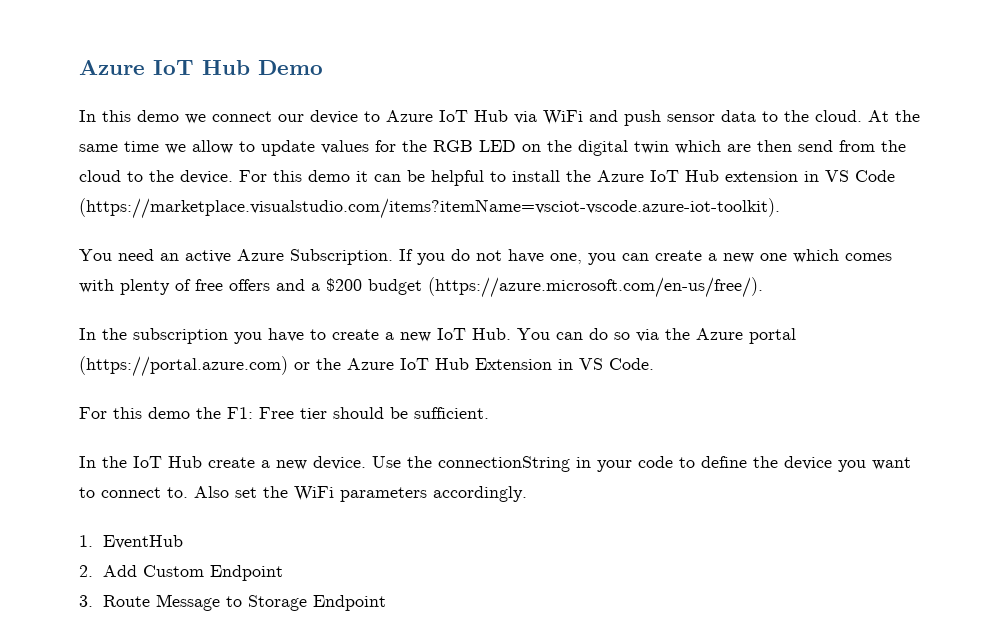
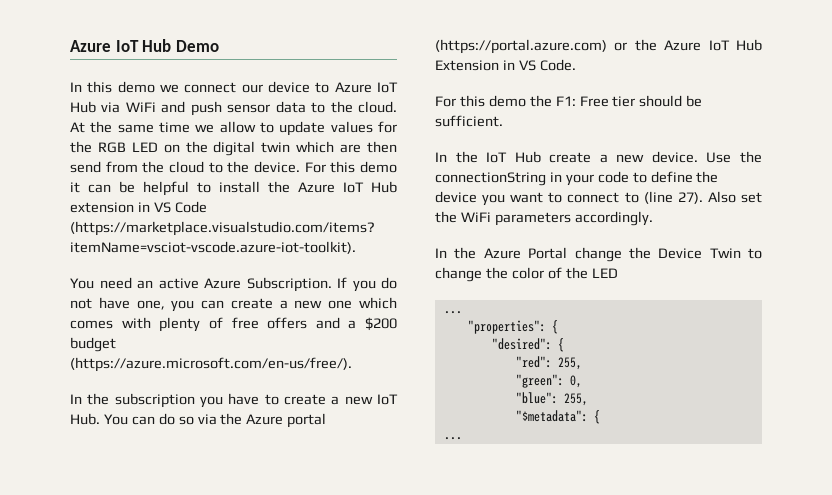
[167,487,188,498] to. -> [624,191,703,204] to (line 27).
[79,535,184,549] [79,565,284,581] [79,594,387,611] 1. EventHub // 2. Add Custom Endpoint // 3. Route Message to Storage Endpoint -> [435,247,762,262] [435,267,618,282] [443,311,462,314] [467,320,558,334] [491,338,564,352] [515,356,582,370] [515,374,582,388] [515,392,588,406] [515,410,600,424] [443,437,462,440] In the Azure Portal change the Device Twin to change the color of the LED // ... // "properties": { // "desired": { // "red": 255, // "green": 0, // "blue": 255, // "$metadata": { // ...

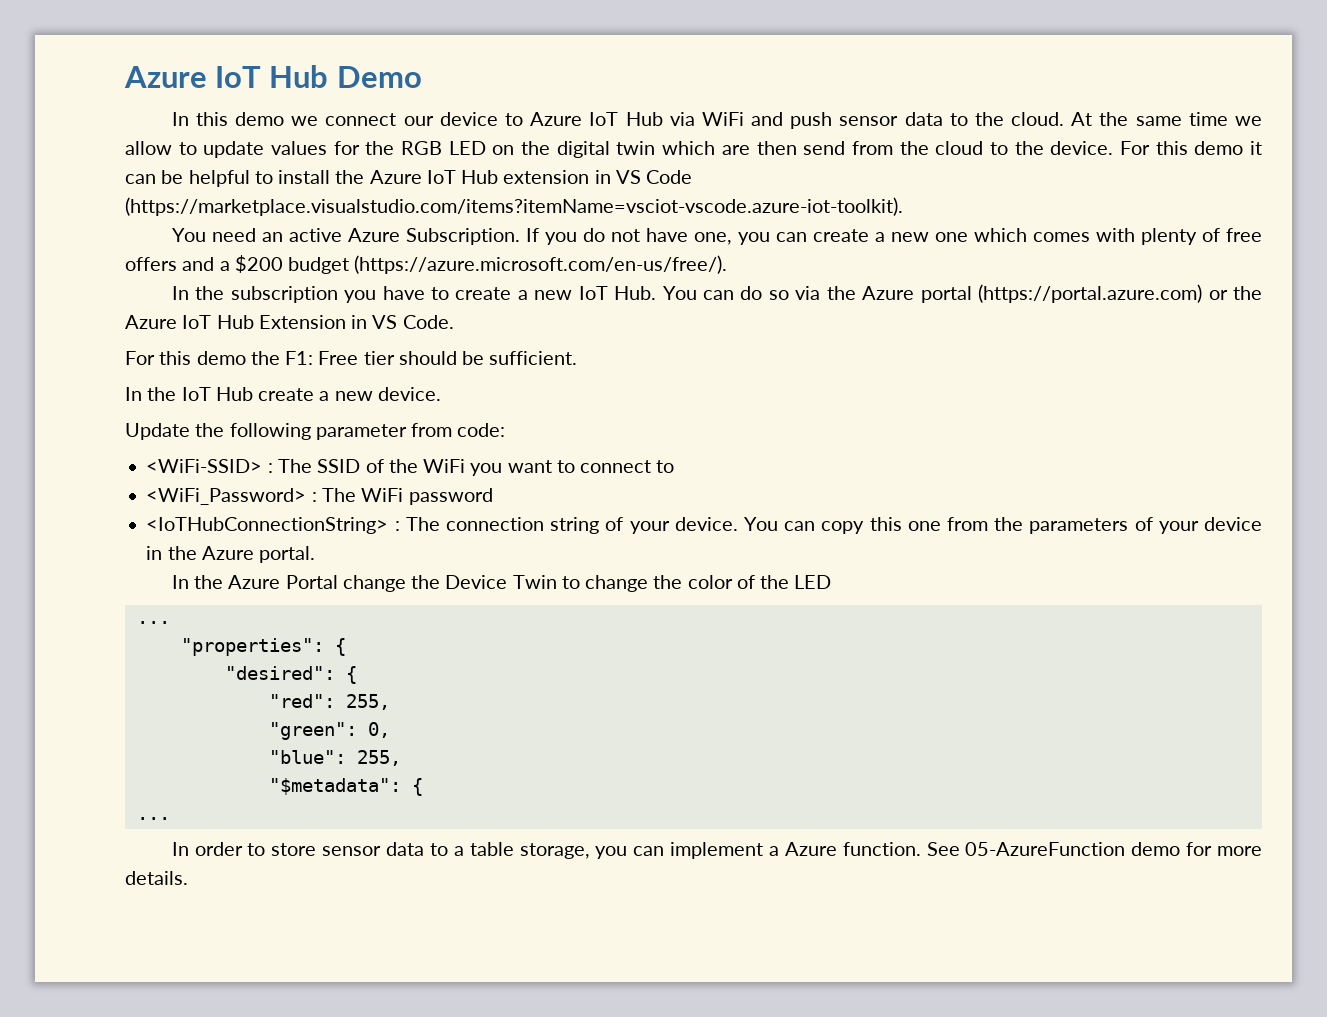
[706,151,762,163] [435,171,719,186] [435,191,477,203] Use the connectionString in your code to define the device -> [125,423,506,440] [146,459,466,473] // Update the following parameter from code: // <WiFi-SSID> : The SSID of the WiFi
[643,191,762,204] [435,211,653,226] (line 27). Also set the WiFi parameters accordingly. -> [146,488,493,505] [146,517,1262,534] [146,546,316,563] // <WiFi_Password> : The WiFi password // <IoTHubConnectionString> : The connection string of your device. You can copy this one from the parameters of your device in the Azure portal.
(462, 438) none -> [171,842,1263,859] [125,871,188,885] // In order to store sensor data to a table storage, you can implement a Azure function. See 05-AzureFunction demo for more details.

